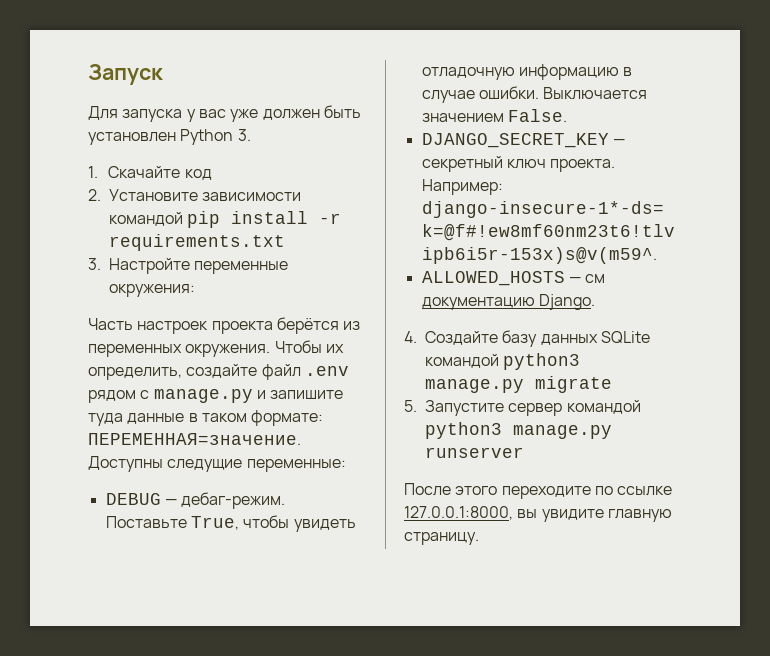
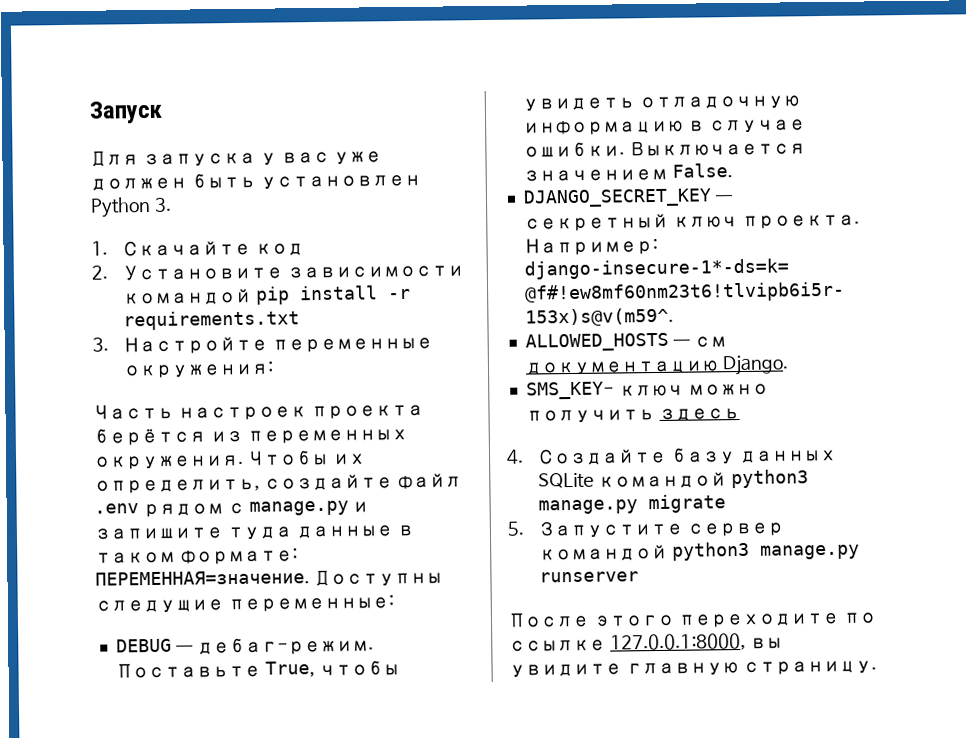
(595, 302) none -> [525,381,769,400] [525,408,740,424] // SMS_KEY- ключ можно получить здесь

